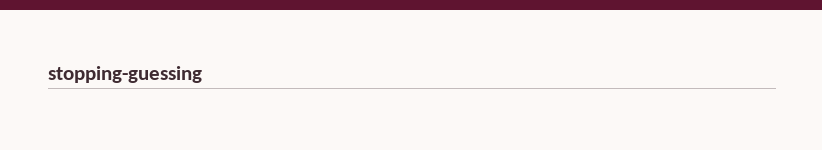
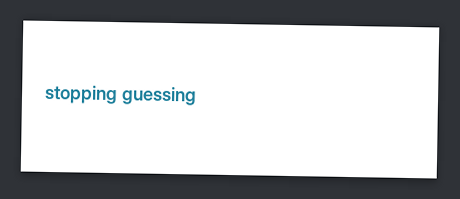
[48,66,202,83] stopping-guessing -> [44,84,197,106] stopping guessing

